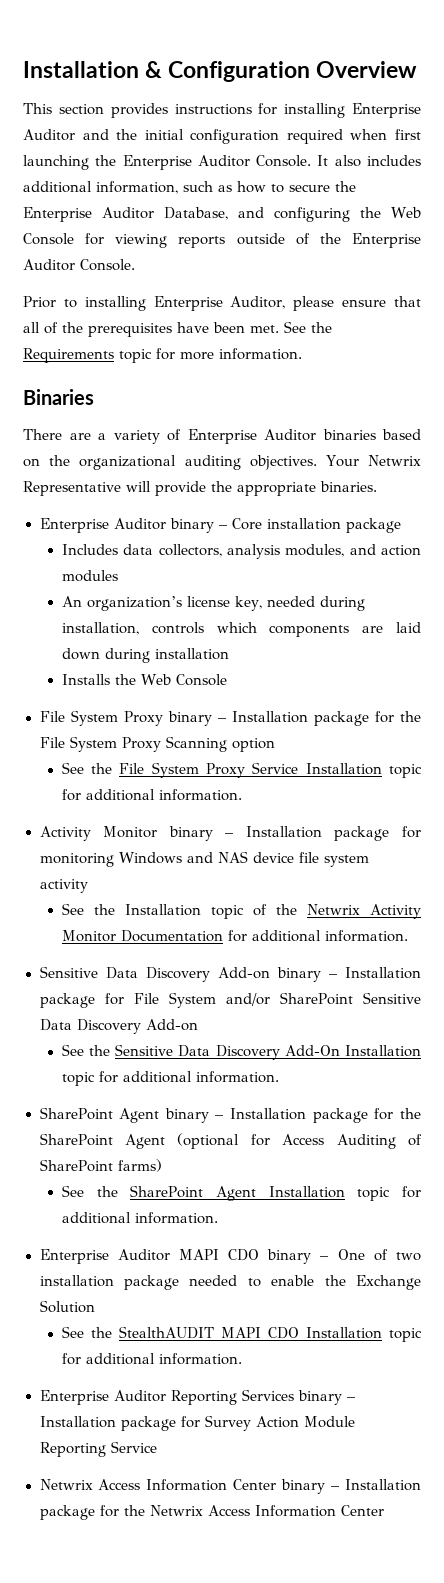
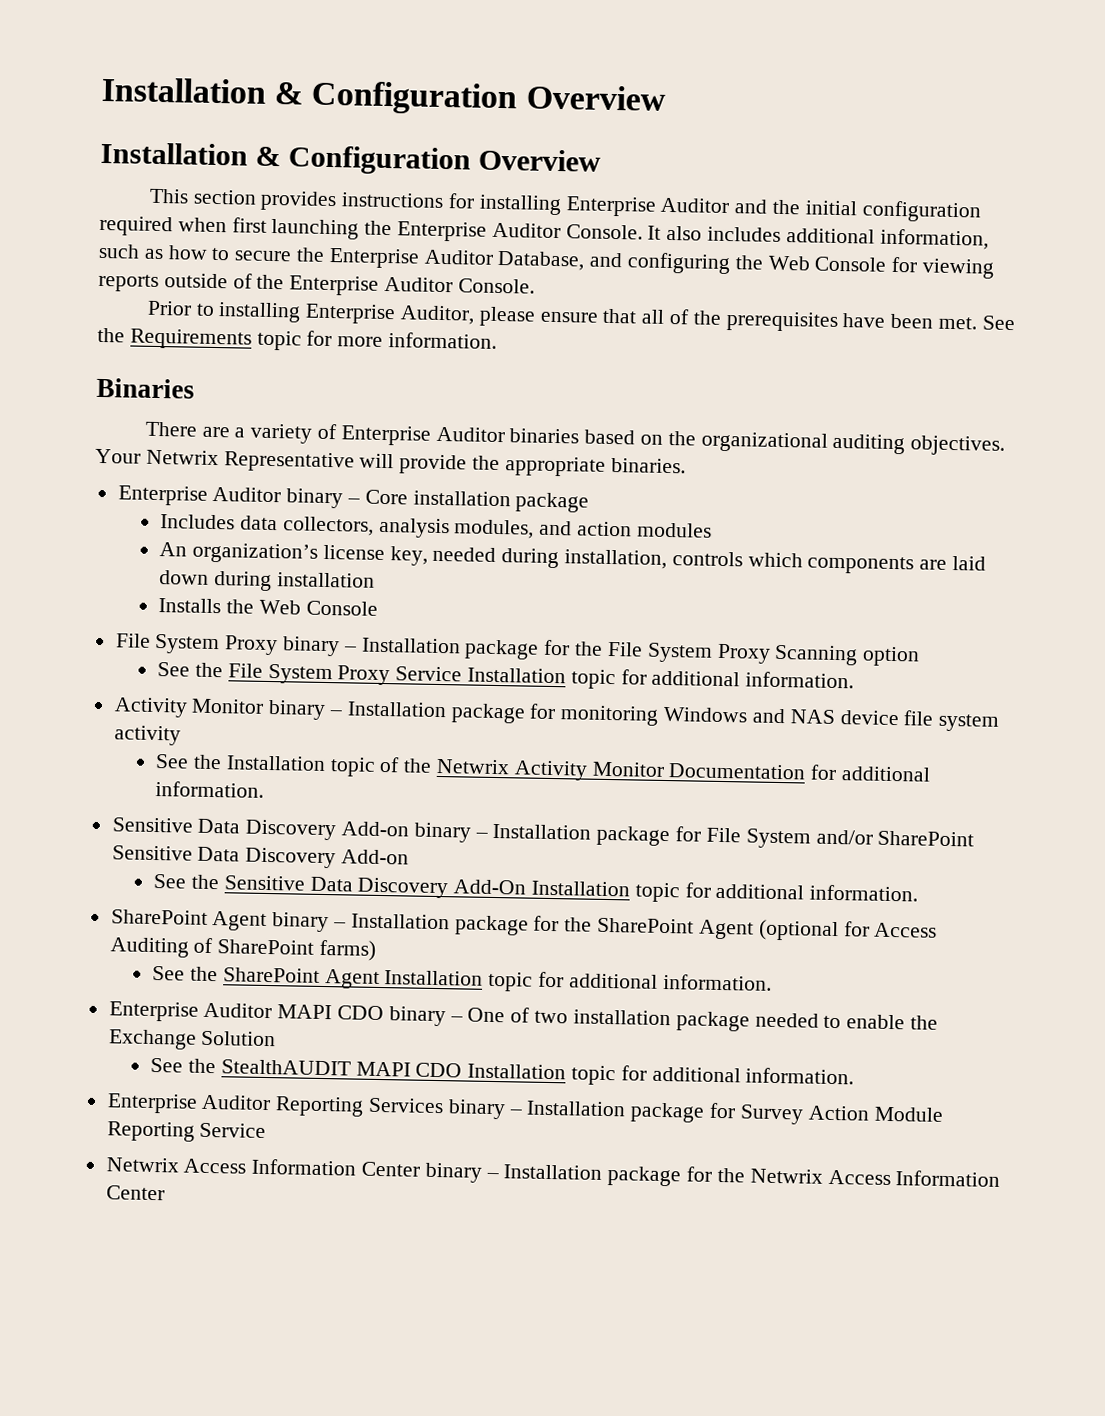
[23,61,418,82] Installation & Configuration Overview -> [101,76,666,116] [100,141,602,176] Installation & Configuration Overview // Installation & Configuration Overview

